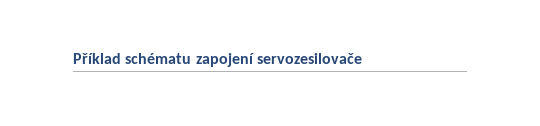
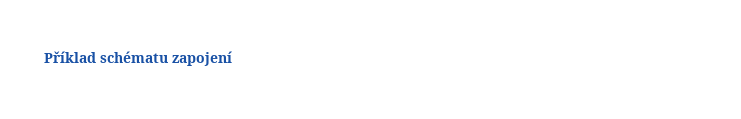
[256,53,362,64] servozesilovače -> (232, 58) none

